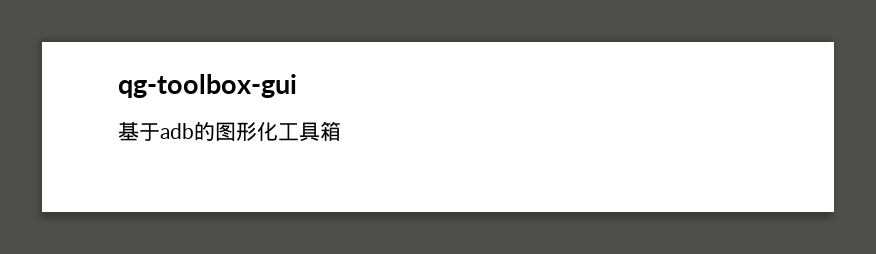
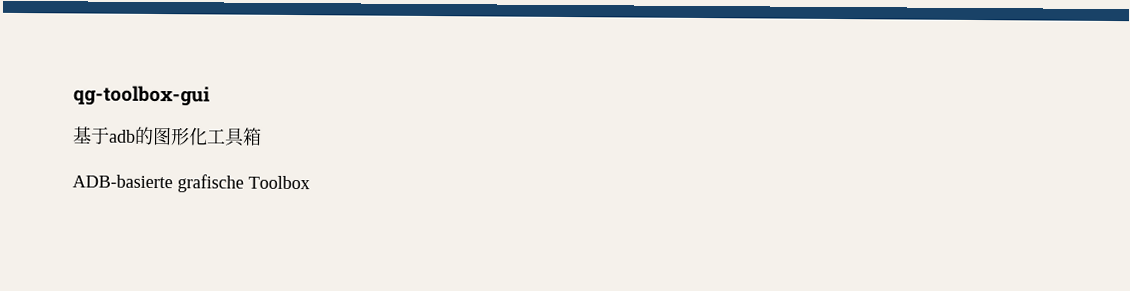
(341, 131) none -> [72,174,310,193] // ADB-basierte grafische Toolbox

